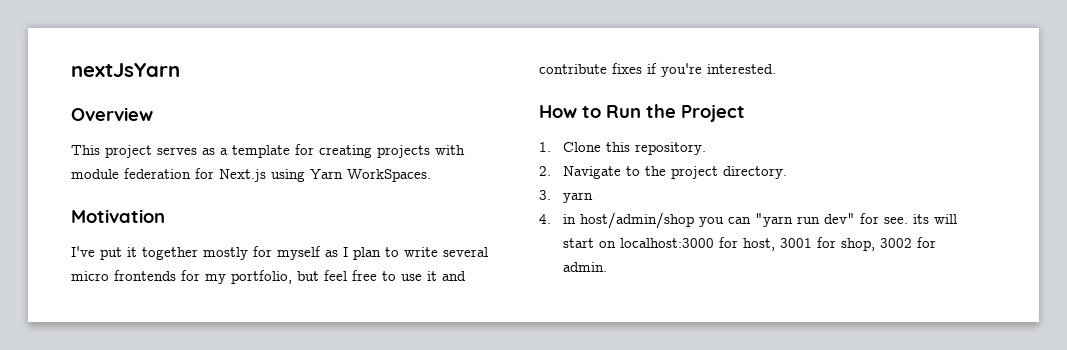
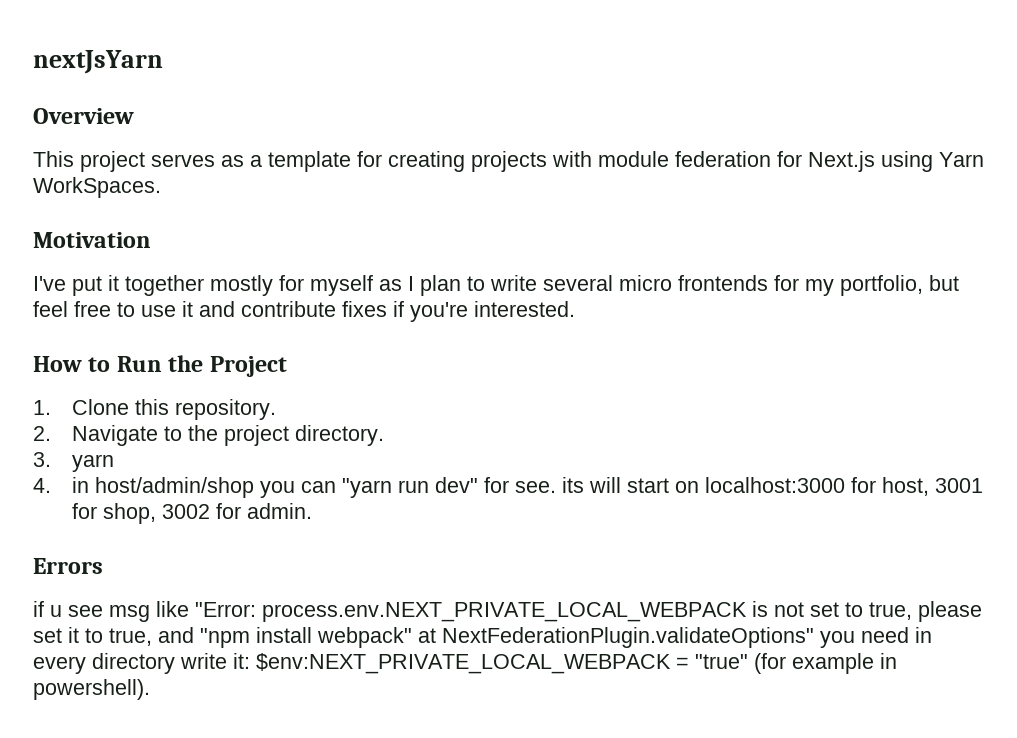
(608, 267) none -> [33,558,103,574] [33,601,982,622] [33,627,932,648] [33,653,897,674] [33,679,150,700] // Errors // if u see msg like "Error: process.env.NEXT_PRIVATE_LOCAL_WEBPACK is not set to true, please set it to true, and "npm install webpack" at NextFederationPlugin.validateOptions" you need in every directory write it: $env:NEXT_PRIVATE_LOCAL_WEBPACK = "true" (for example in powershell).

